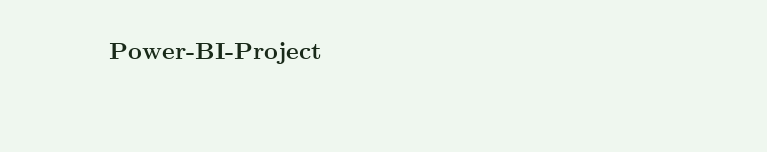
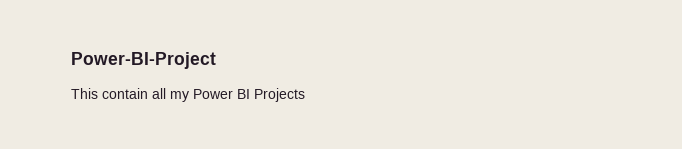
(322, 53) none -> [71,88,305,102] // This contain all my Power BI Projects

